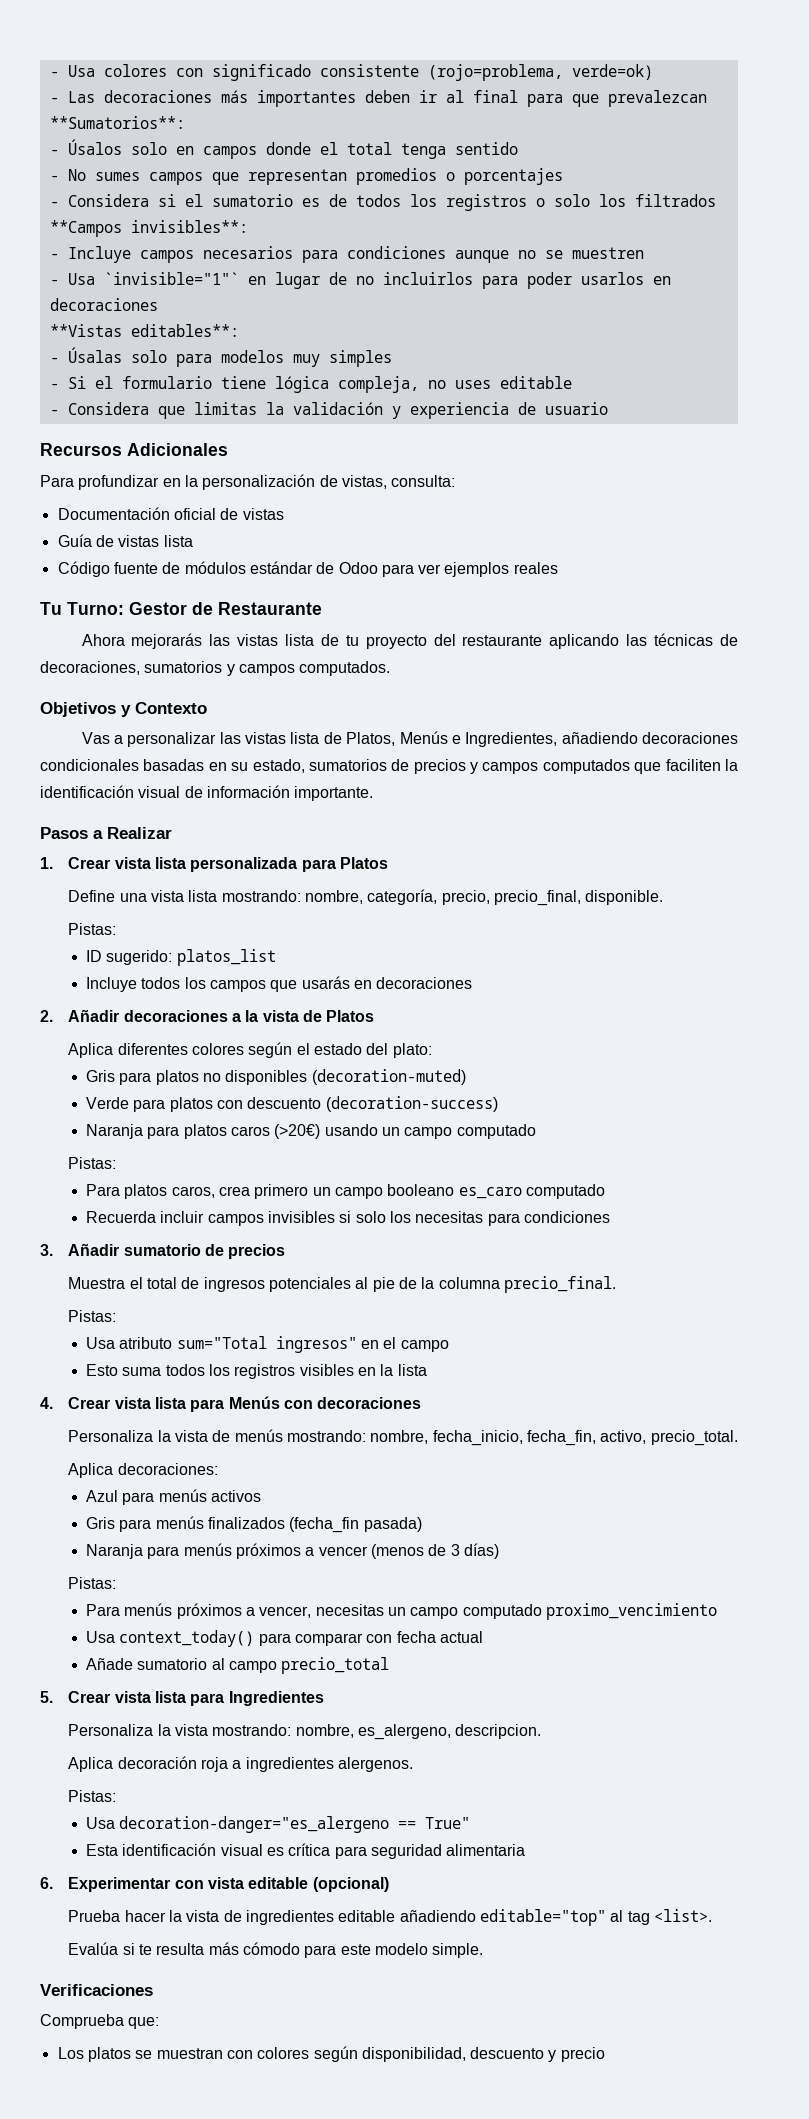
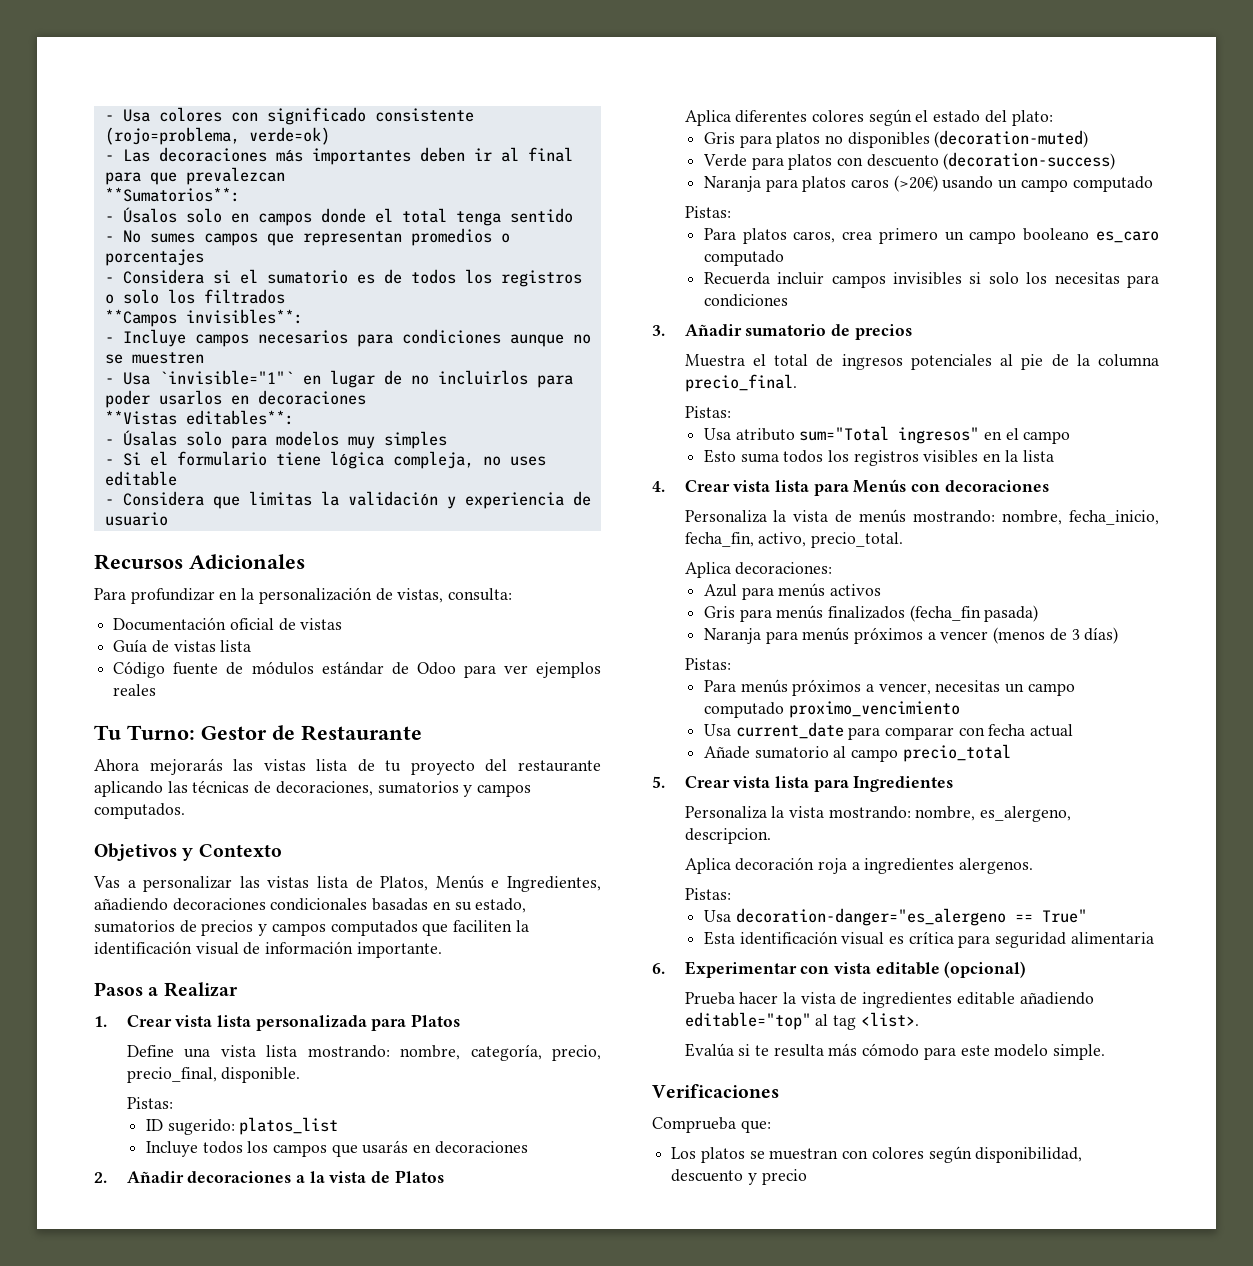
[119,1630,255,1647] context_today() -> [735,722,844,739] current_date

